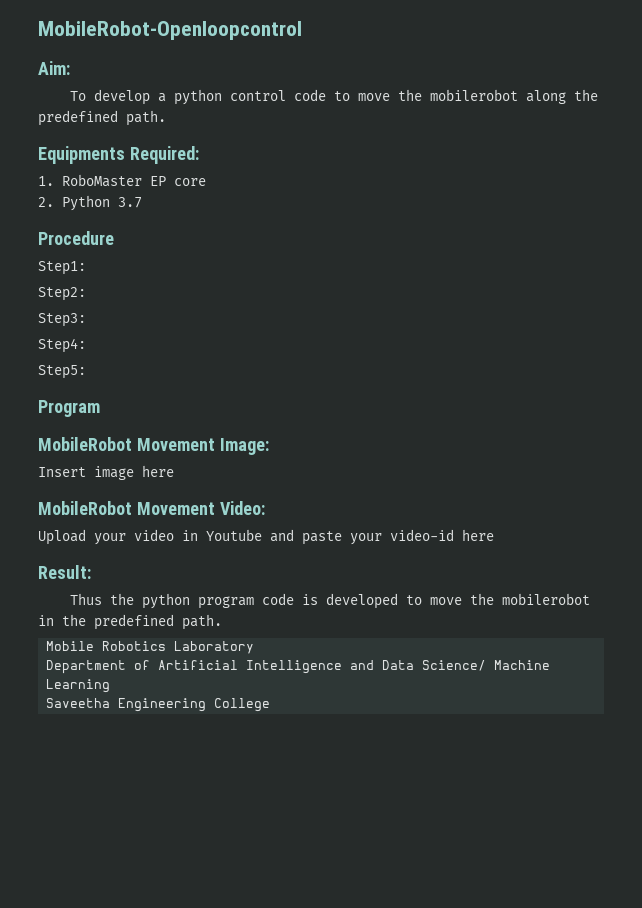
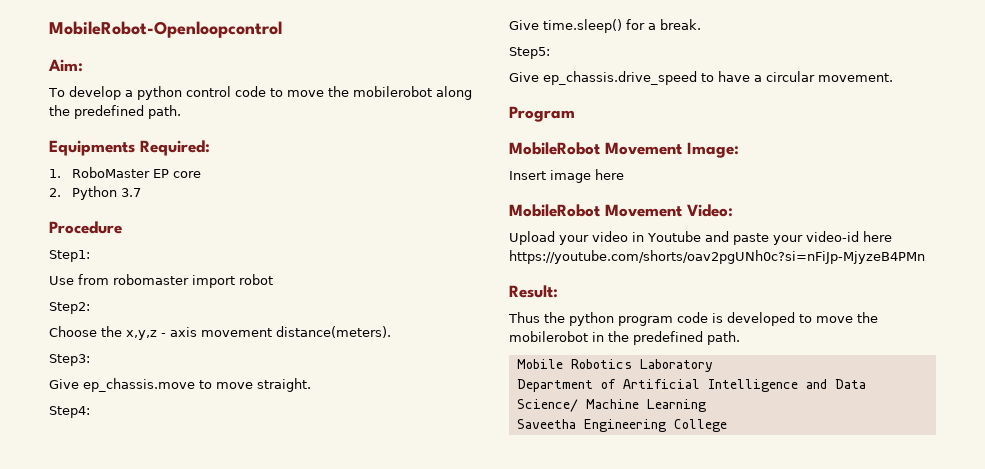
[38,287,86,301] [38,313,86,327] [38,338,86,353] [38,365,86,379] Step2: // Step3: // Step4: // Step5: -> [49,274,273,288] [49,302,90,314] [49,326,391,340] [49,354,90,366] [49,378,311,392] [49,406,90,418] [509,19,701,33] [509,47,550,59] [509,71,893,85] Use from robomaster import robot // Step2: // Choose the x,y,z - axis movement distance(meters). // Step3: // Give ep_chassis.move to move straight. // Step4: // Give time.sleep() for a break. // Step5: // Give ep_chassis.drive_speed to have a circular movement.
(494, 535) none -> [509,250,925,264] https://youtube.com/shorts/oav2pgUNh0c?si=nFiJp-MjyzeB4PMn

